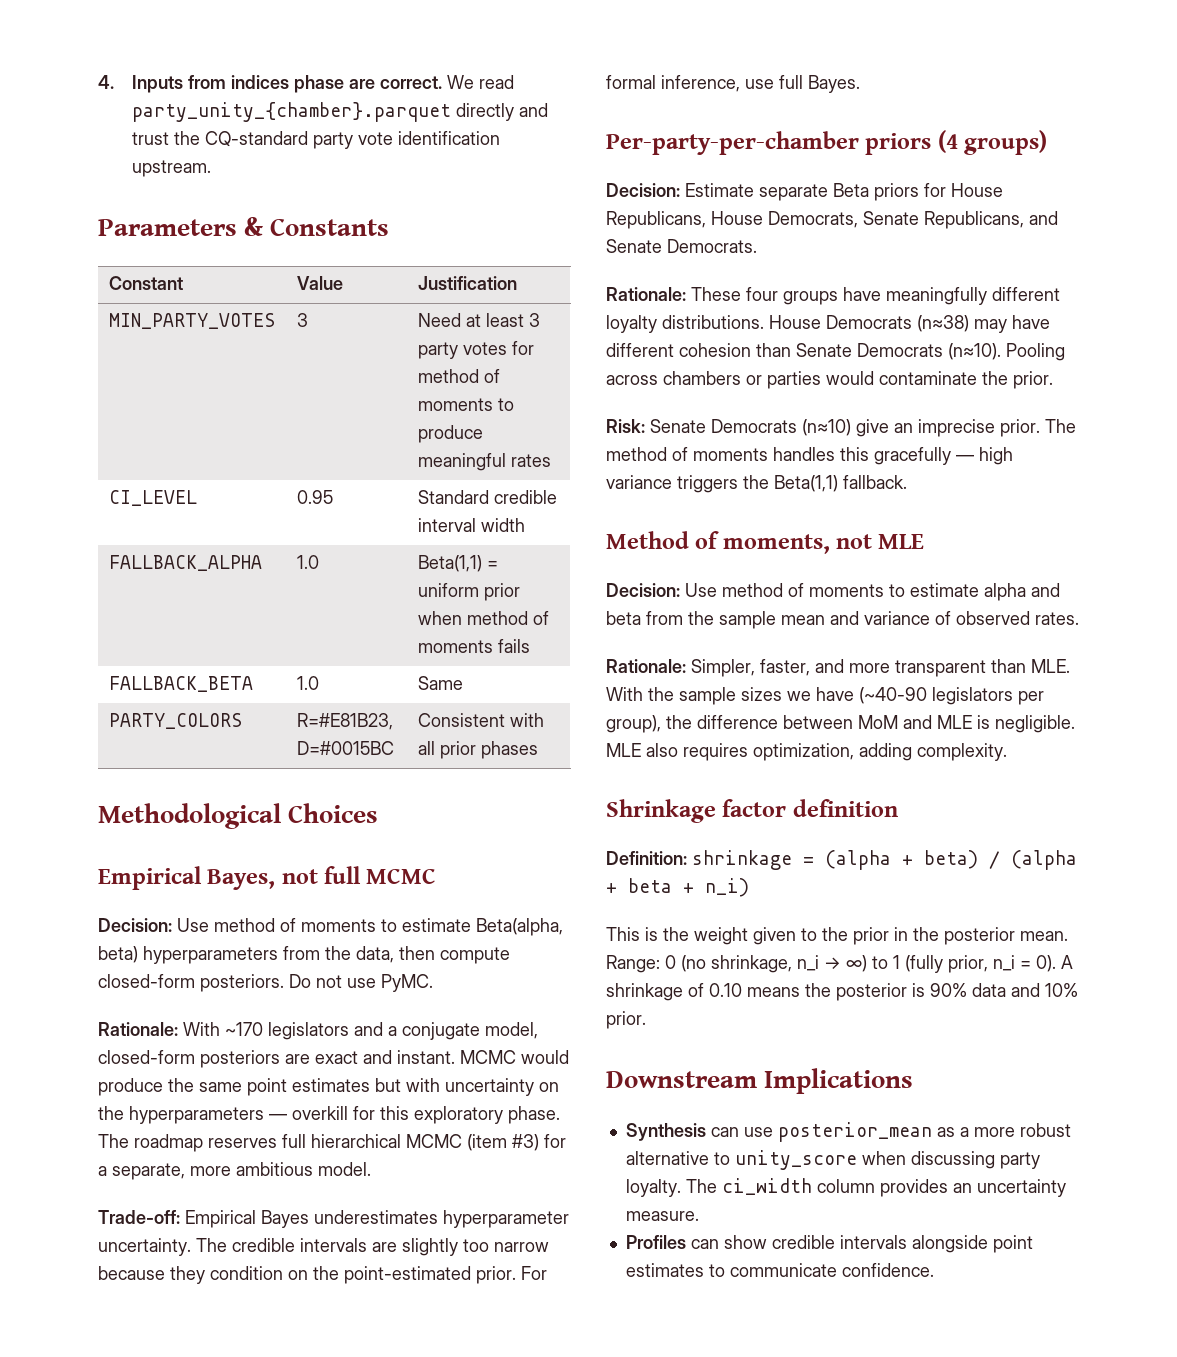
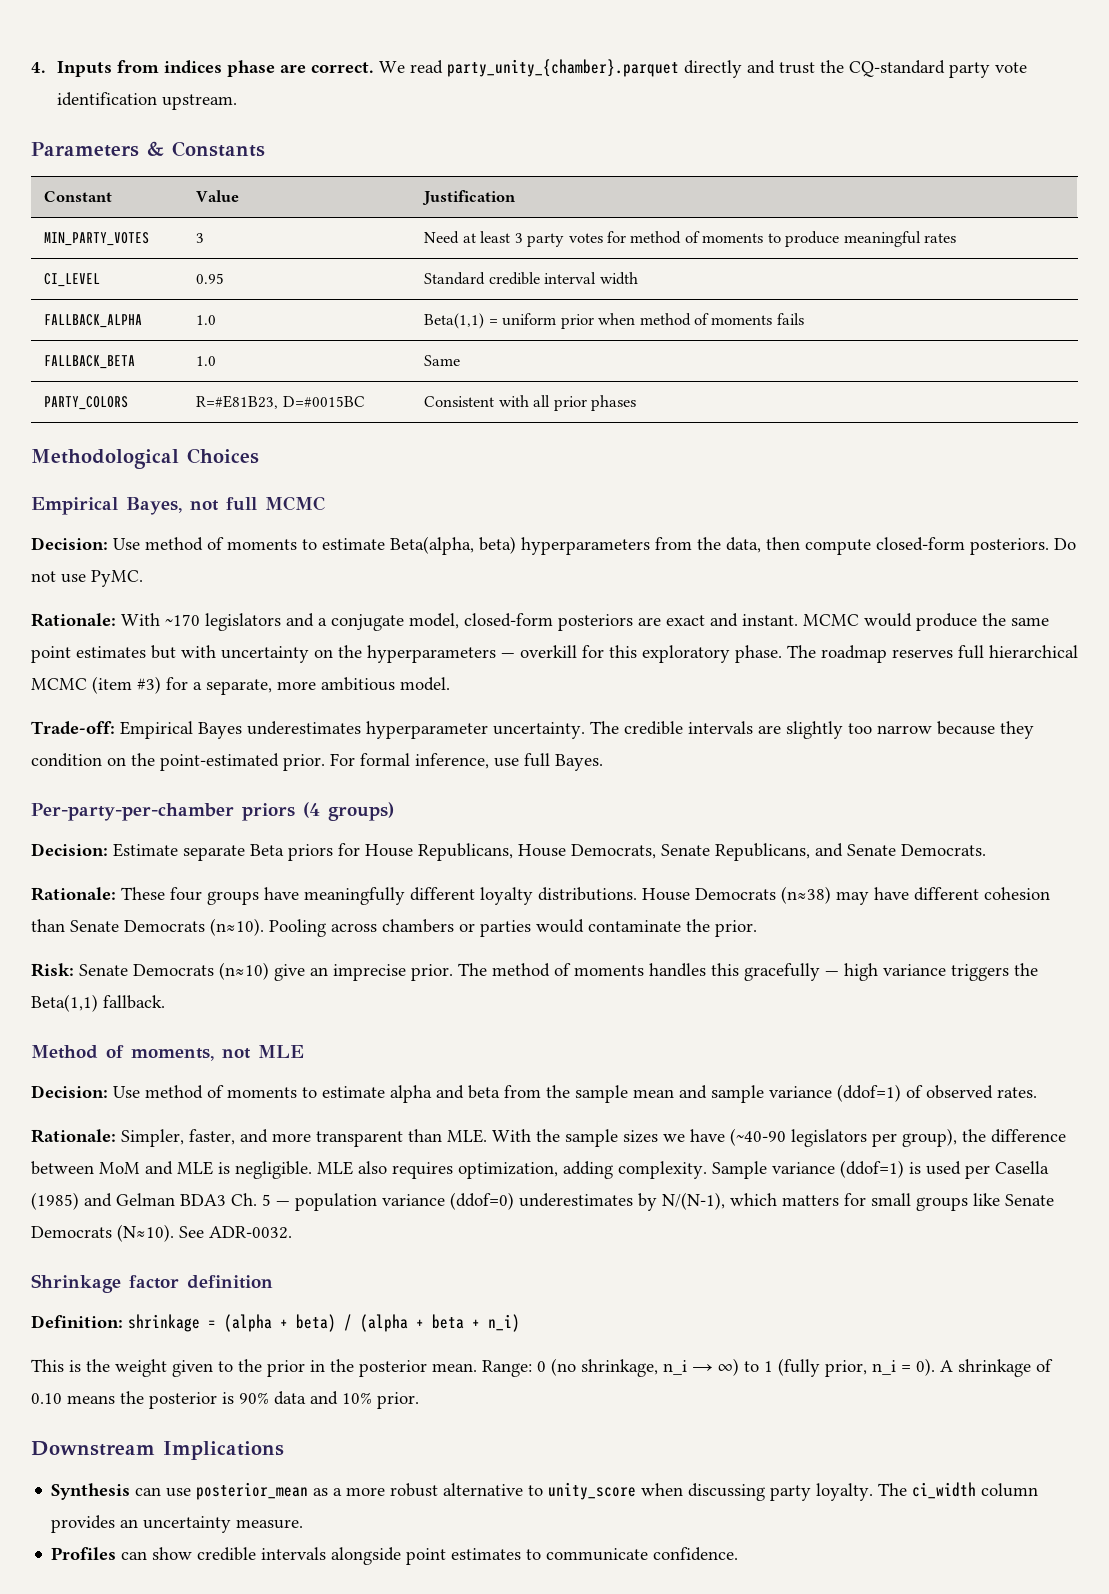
[864,611,930,625] variance -> [711,1084,901,1103] sample variance (ddof=1)
(1007, 752) none -> [712,1160,1049,1179] [31,1192,1054,1211] [31,1224,292,1242] Sample variance (ddof=1) is used per Casella (1985) and Gelman BDA3 Ch. 5 — population variance (ddof=0) underestimates by N/(N-1), which matters for small groups like Senate Democrats (N≈10). See ADR-0032.

